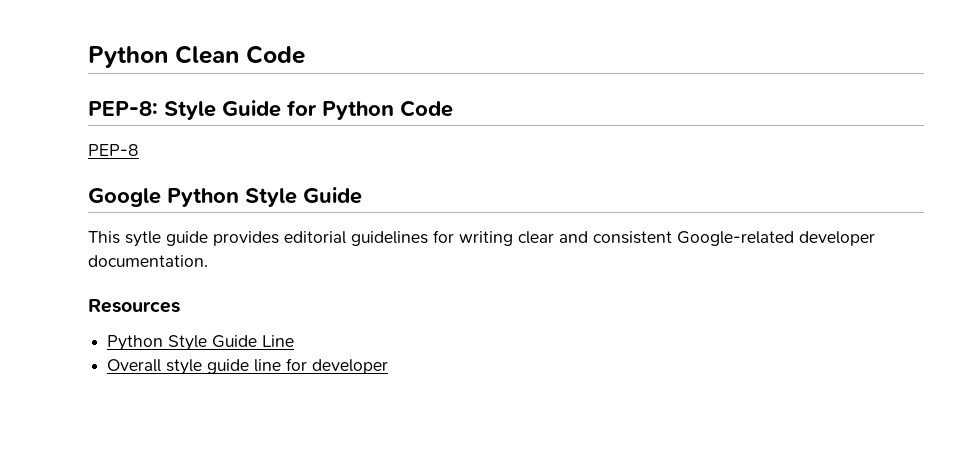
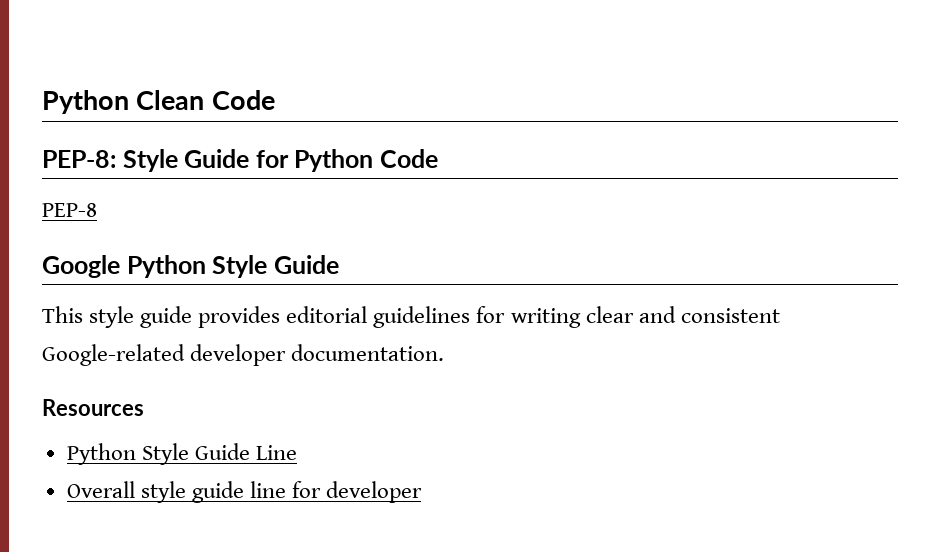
[125,231,161,247] sytle -> [89,306,135,328] style

